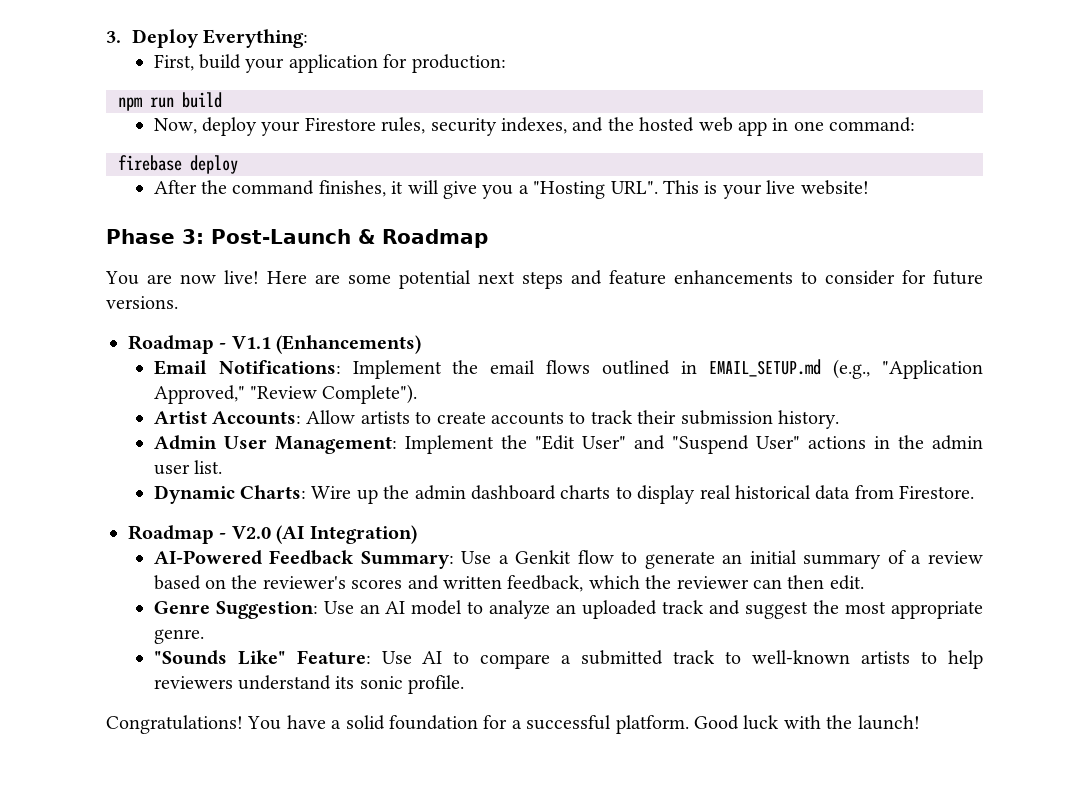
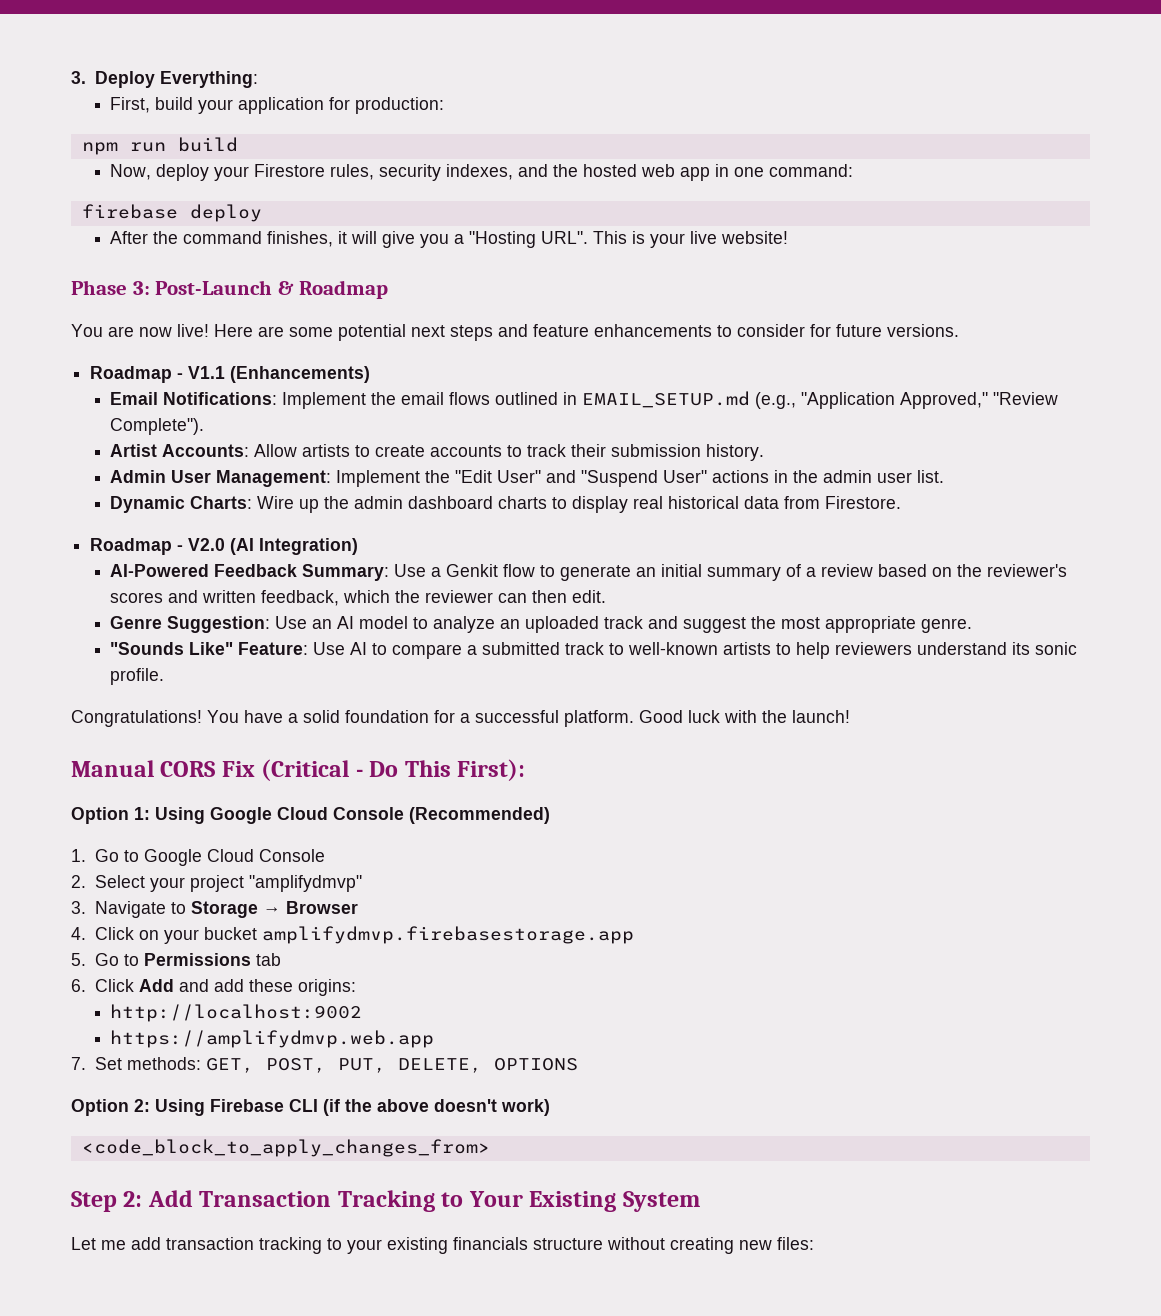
(920, 722) none -> [71,759,526,781] [71,807,550,824] [71,849,325,866] [71,875,362,892] [71,901,358,918] [71,926,634,944] [71,953,281,966] [71,979,356,996] [110,1004,363,1022] [110,1030,435,1048] [71,1057,578,1073] [71,1099,550,1116] [81,1139,490,1157] [71,1190,700,1212] [71,1237,814,1254] // Manual CORS Fix (Critical - Do This First): // Option 1: Using Google Cloud Console (Recommended) // 1. Go to Google Cloud Console // 2. Select your project "amplifydmvp" // 3. Navigate to Storage → Browser // 4. Click on your bucket amplifydmvp.firebasestorage.app // 5. Go to Permissions tab // 6. Click Add and add these origins: // http://localhost:9002 // https://amplifydmvp.web.app // 7. Set methods: GET, POST, PUT, DELETE, OPTIONS // Option 2: Using Firebase CLI (if the above doesn't work) // <code_block_to_apply_changes_from> // Step 2: Add Transaction Tracking to Your Existing System // Let me add transaction tracking to your existing financials structure without creating new files:

